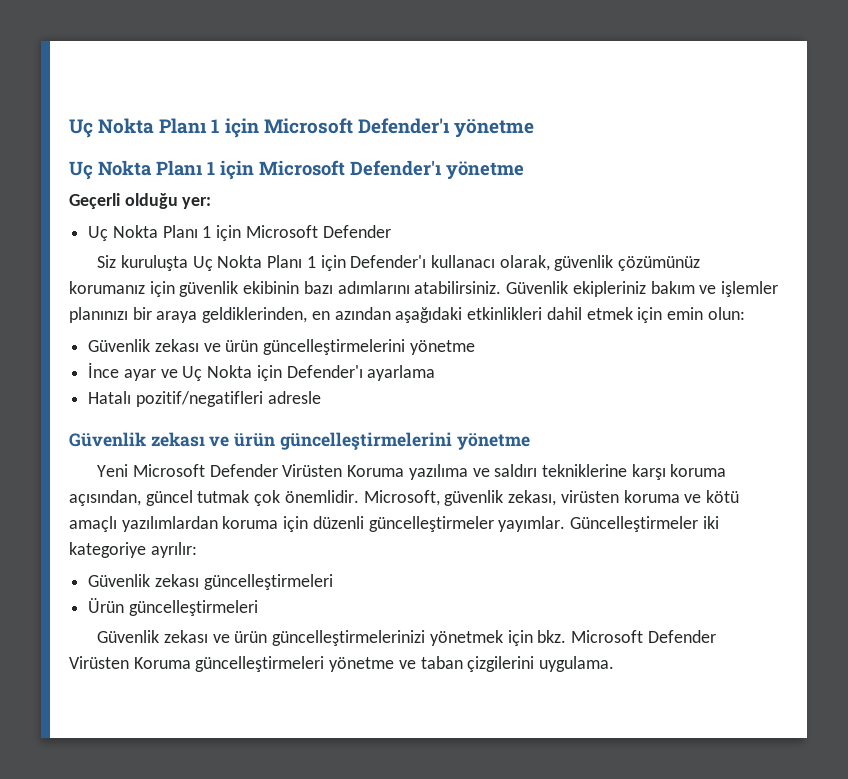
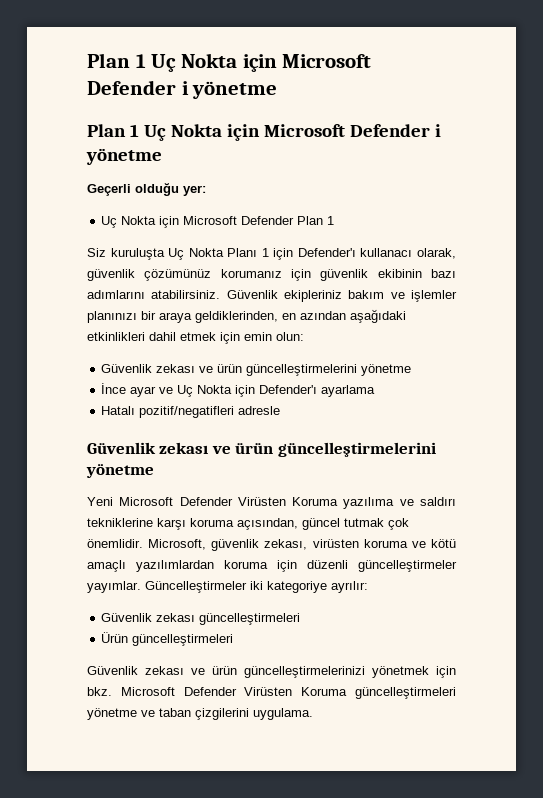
[69,118,534,138] [69,160,441,180] Uç Nokta Planı 1 için Microsoft Defender'ı yönetme // Uç Nokta Planı 1 için Microsoft Defender'ı -> [87,53,372,72] [87,80,278,99] [87,124,441,141] Plan 1 Uç Nokta için Microsoft Defender i yönetme // Plan 1 Uç Nokta için Microsoft Defender i
[162,225,391,241] Planı 1 için Microsoft Defender -> [159,216,335,228] için Microsoft Defender Plan 1

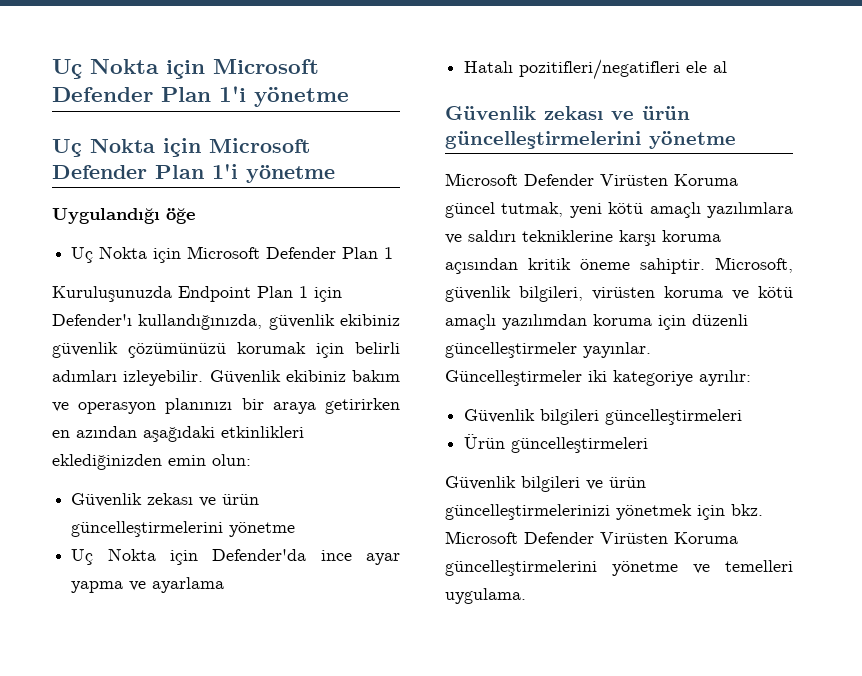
[87,53,372,72] [87,80,278,99] [87,124,441,141] [86,148,162,165] [87,183,206,196] Plan 1 Uç Nokta için Microsoft Defender i yönetme // Plan 1 Uç Nokta için Microsoft Defender i yönetme // Geçerli olduğu yer: -> [52,59,319,79] [52,86,349,107] [52,138,310,157] [52,164,335,183] [52,208,195,224] Uç Nokta için Microsoft Defender Plan 1'i yönetme // Uç Nokta için Microsoft Defender Plan 1'i yönetme // Uygulandığı öğe
[87,248,456,260] [87,269,456,281] [87,290,342,302] Siz kuruluşta Uç Nokta Planı 1 için Defender'ı kullanacı olarak, güvenlik çözümünüz korumanız için güvenlik ekibinin bazı adımlarını atabilirsiniz. Güvenlik ekipleriniz -> [52,286,342,302] [52,314,400,330] [52,342,400,358] [52,370,346,386] Kuruluşunuzda Endpoint Plan 1 için Defender'ı kullandığınızda, güvenlik ekibiniz güvenlik çözümünüzü korumak için belirli adımları izleyebilir. Güvenlik ekibiniz
[410,290,457,302] işlemler -> [78,402,157,414] operasyon
[195,311,278,323] geldiklerinden, -> [324,398,400,414] getirirken
[149,332,240,344] dahil etmek için -> [52,454,162,470] eklediğinizden
[101,383,318,397] İnce ayar ve Uç Nokta için Defender'ı -> [71,548,400,565] [71,581,147,593] Uç Nokta için Defender'da ince ayar yapma ve
[139,406,281,418] [87,442,436,457] [86,464,154,478] [87,497,395,509] pozitif/negatifleri adresle // Güvenlik zekası ve ürün güncelleştirmelerini yönetme // Yeni Microsoft Defender Virüsten Koruma yazılıma -> [519,59,728,80] [445,106,690,120] [445,131,736,149] [445,173,738,186] [445,202,793,218] pozitifleri/negatifleri ele al // Güvenlik zekası ve ürün güncelleştirmelerini yönetme // Microsoft Defender Virüsten Koruma güncel tutmak, yeni kötü amaçlı yazılımlara
[237,518,409,530] [87,539,143,548] açısından, güncel tutmak çok önemlidir. -> [445,258,705,274] açısından kritik öneme sahiptir.
[264,539,308,550] zekası, -> [519,286,583,302] bilgileri,
[136,560,214,572] yazılımlardan -> [502,314,587,330] yazılımdan
[87,581,141,593] yayımlar. -> [583,342,651,358] yayınlar.
[156,613,196,622] zekası -> [540,409,600,425] bilgileri
[145,666,184,675] zekası -> [521,476,580,492] bilgileri
[355,687,457,699] güncelleştirmeleri -> [445,560,597,576] güncelleştirmelerini
[159,708,249,720] taban çizgilerini -> [725,560,793,572] temelleri

